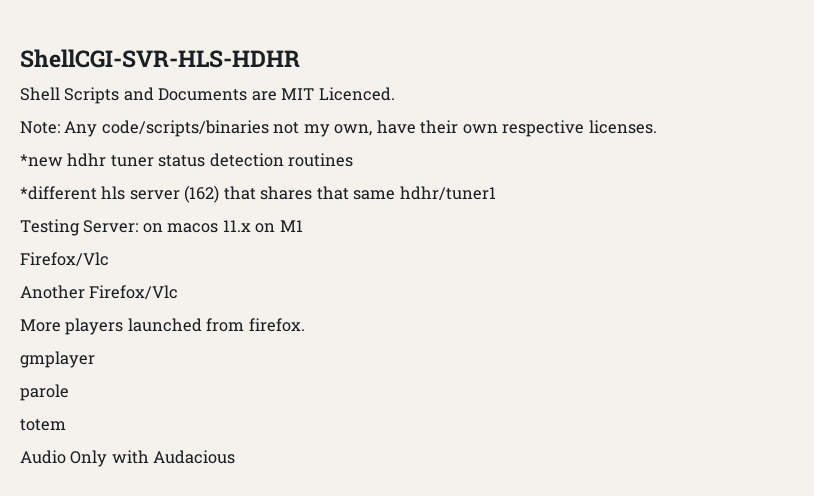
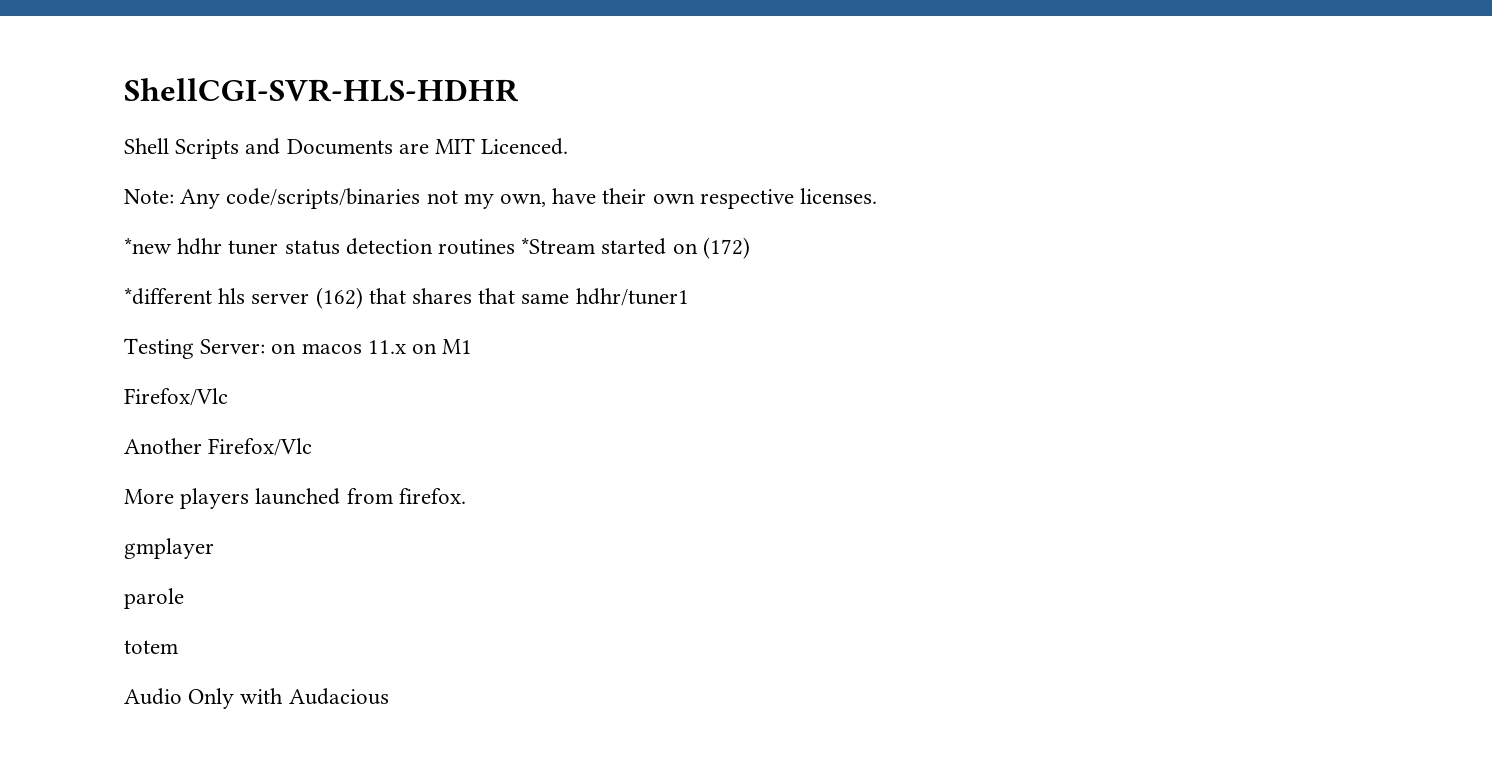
(354, 160) none -> [521,237,750,259] *Stream started on (172)

